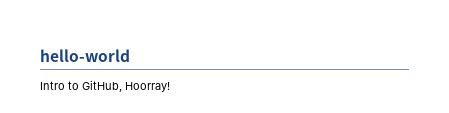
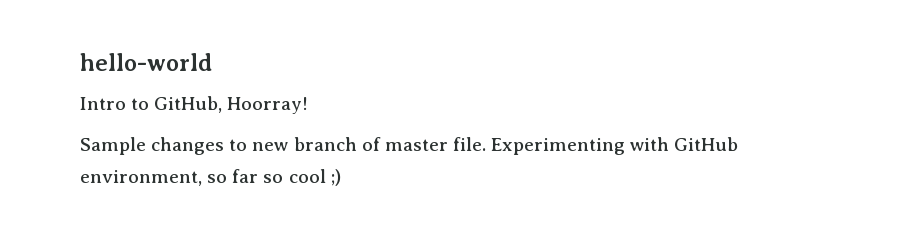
(170, 87) none -> [80,137,739,155] [80,169,341,186] // Sample changes to new branch of master file. Experimenting with GitHub environment, so far so cool ;)

